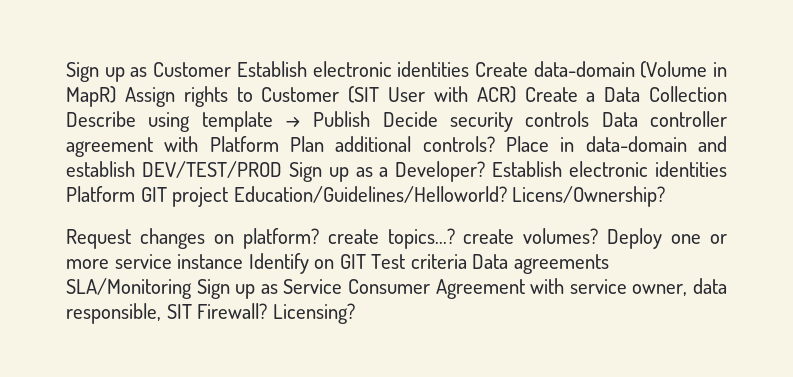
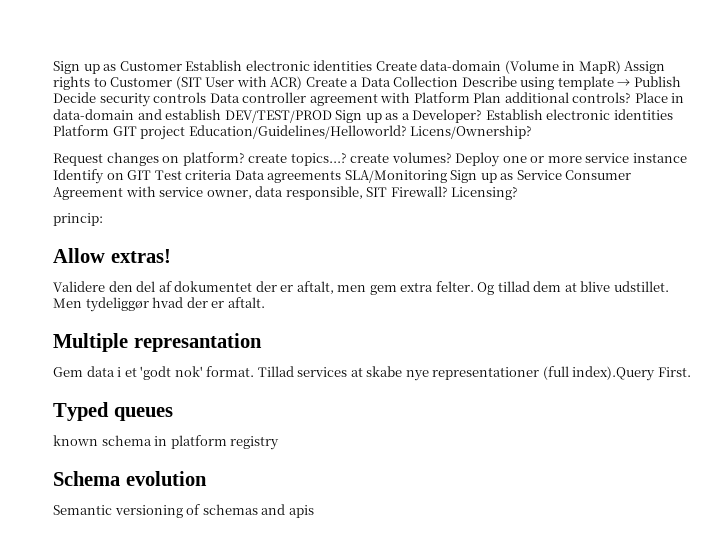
(355, 313) none -> [53,213,103,226] [53,248,171,263] [53,281,669,295] [53,297,265,312] [53,333,262,352] [53,366,691,381] [53,402,173,421] [53,435,280,450] [53,471,207,486] [53,504,314,518] // princip: // Allow extras! // Validere den del af dokumentet der er aftalt, men gem extra felter. Og tillad dem at blive udstillet. Men tydeliggør hvad der er aftalt. // Multiple represantation // Gem data i et 'godt nok' format. Tillad services at skabe nye representationer (full index).Query First. // Typed queues // known schema in platform registry // Schema evolution // Semantic versioning of schemas and apis

